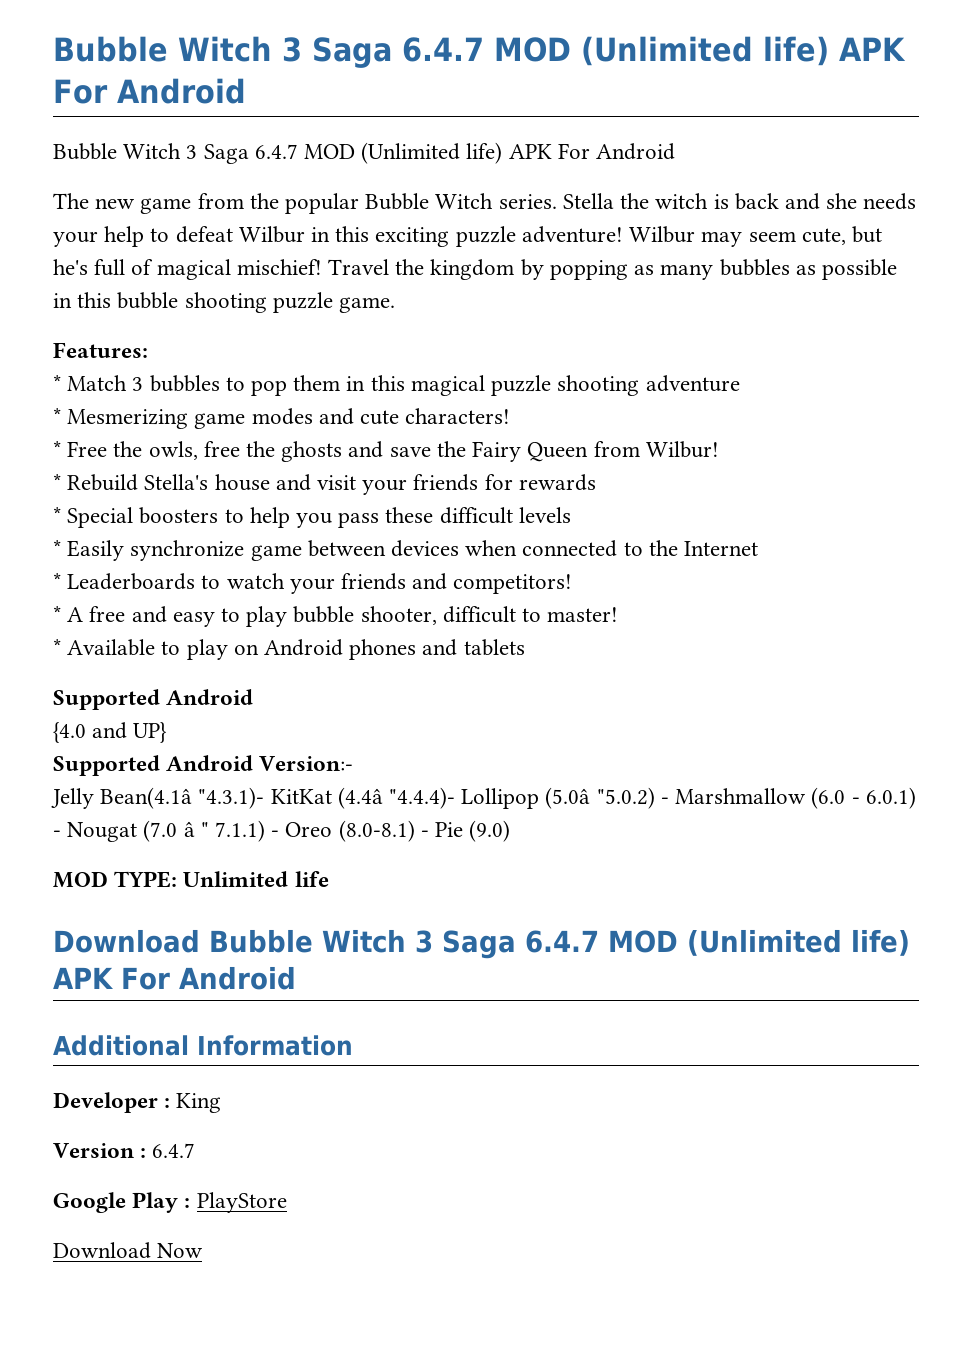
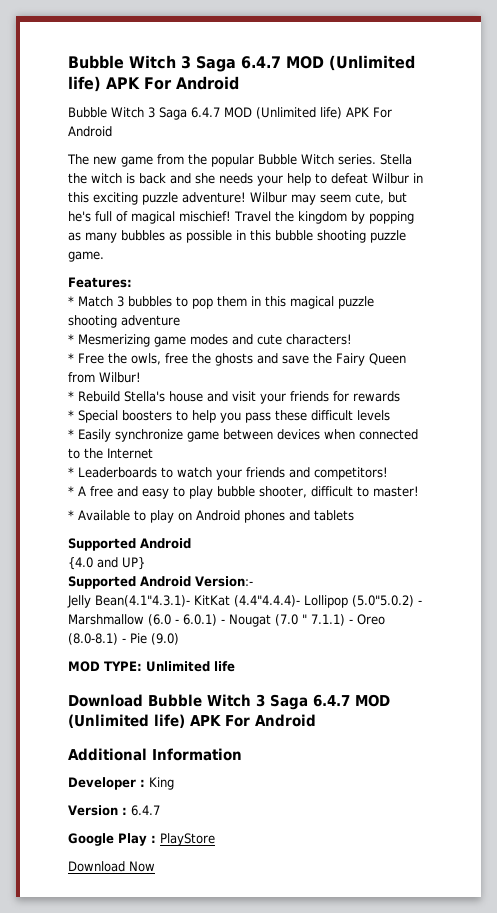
[100,787,655,809] Bean(4.1â "4.3.1)- KitKat (4.4â "4.4.4)- Lollipop (5.0â "5.0.2) -> [95,595,414,608] Bean(4.1"4.3.1)- KitKat (4.4"4.4.4)- Lollipop (5.0"5.0.2)
[183,821,195,837] â -> (298, 620) none

